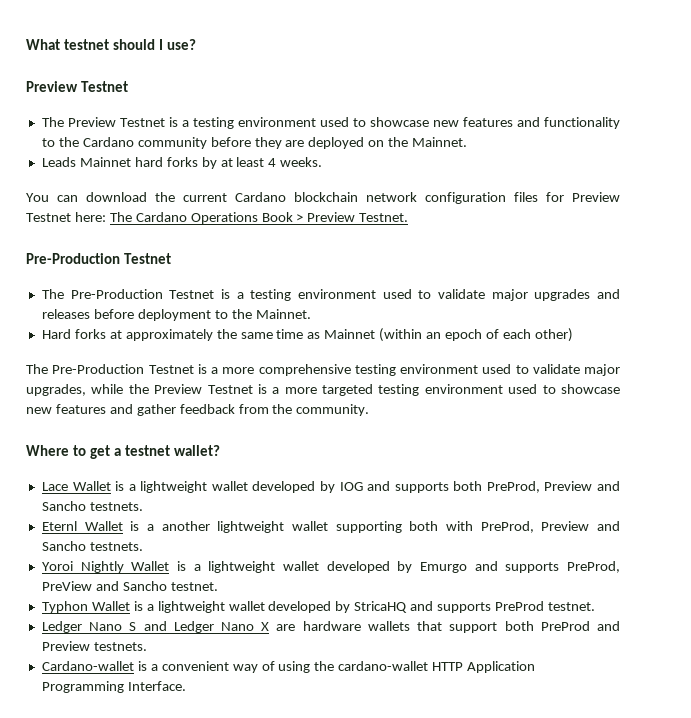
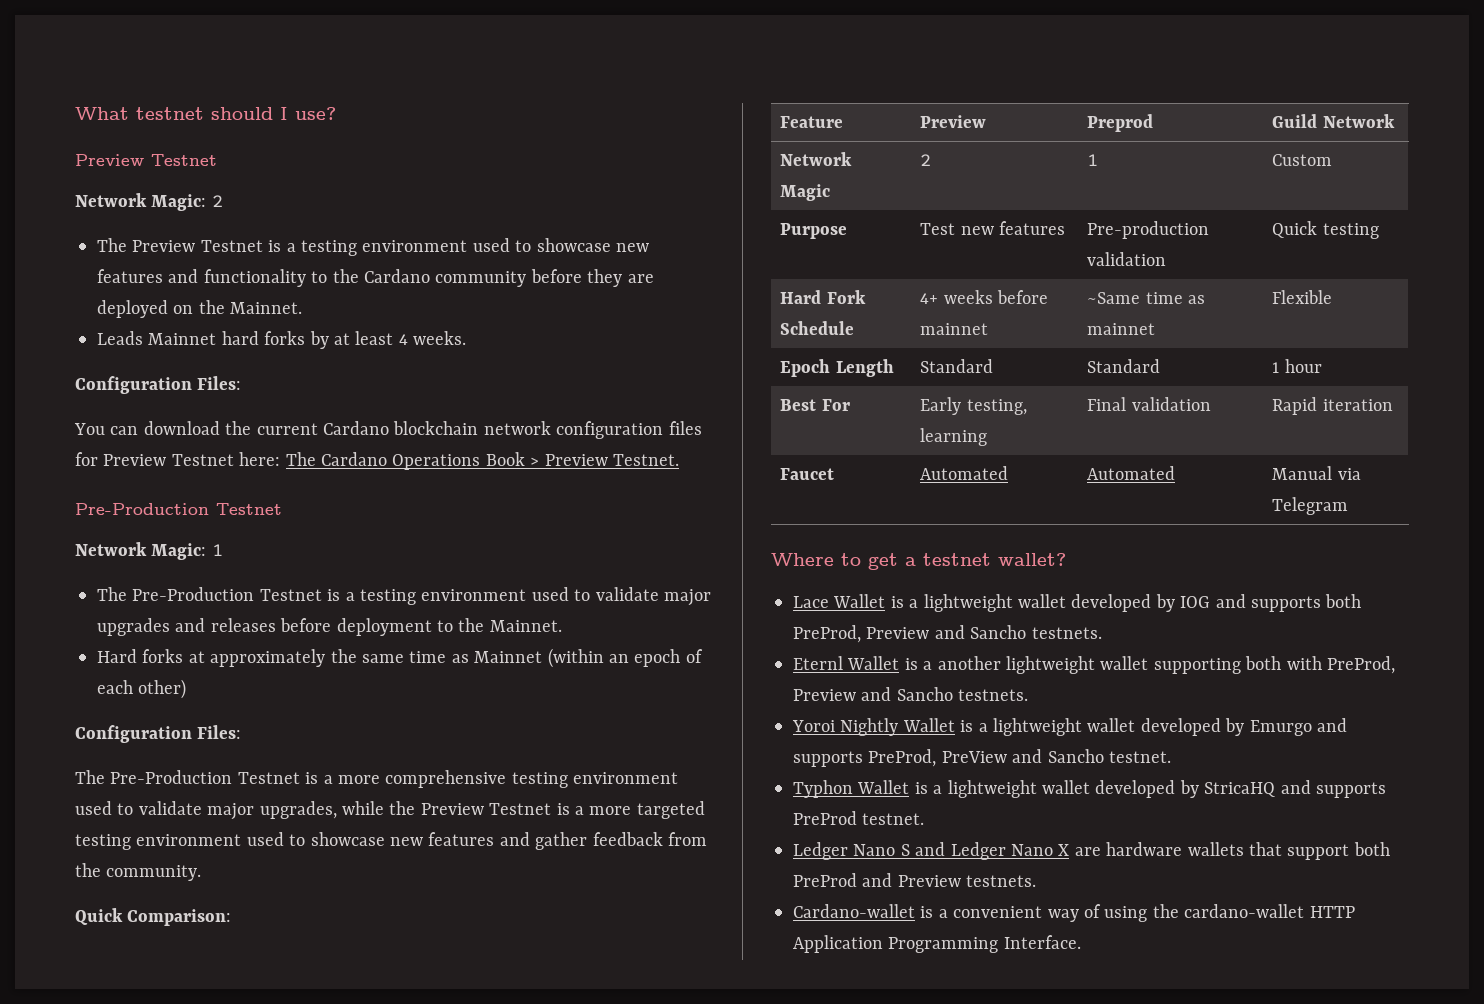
(128, 86) none -> [75,193,224,211] // Network Magic: 2
(323, 162) none -> [75,376,242,394] // Configuration Files:
(171, 258) none -> [75,542,224,560] // Network Magic: 1
(573, 335) none -> [75,725,242,743] // Configuration Files:
(370, 410) none -> [75,908,232,926] [780,116,844,128] [920,115,987,128] [1087,114,1154,132] [1272,114,1395,128] [780,152,853,166] [780,184,831,201] [920,154,933,166] [1087,154,1100,166] [1272,154,1333,166] [780,223,848,239] [920,221,1065,235] [1087,221,1210,239] [1087,252,1167,266] [1272,221,1379,239] [780,290,866,304] [780,321,855,335] [920,290,1048,304] [920,323,989,335] [1087,292,1205,304] [1087,323,1156,335] [1272,290,1333,304] [780,359,894,377] [920,359,994,373] [1087,359,1161,373] [1272,359,1322,373] [780,399,850,411] [920,397,1027,415] [920,428,988,446] [1087,397,1211,411] [1272,397,1393,415] [780,468,835,480] [920,466,1009,480] [1087,466,1176,480] [1272,466,1361,480] [1272,497,1349,515] // Quick Comparison: // Feature | Preview | Preprod | Guild Network // Network Magic | 2 | 1 | Custom // Purpose | Test new features | Pre-production validation | Quick testing // Hard Fork Schedule | 4+ weeks before mainnet | ~Same time as mainnet | Flexible // Epoch Length | Standard | Standard | 1 hour // Best For | Early testing, learning | Final validation | Rapid iteration // Faucet | Automated | Automated | Manual via Telegram

